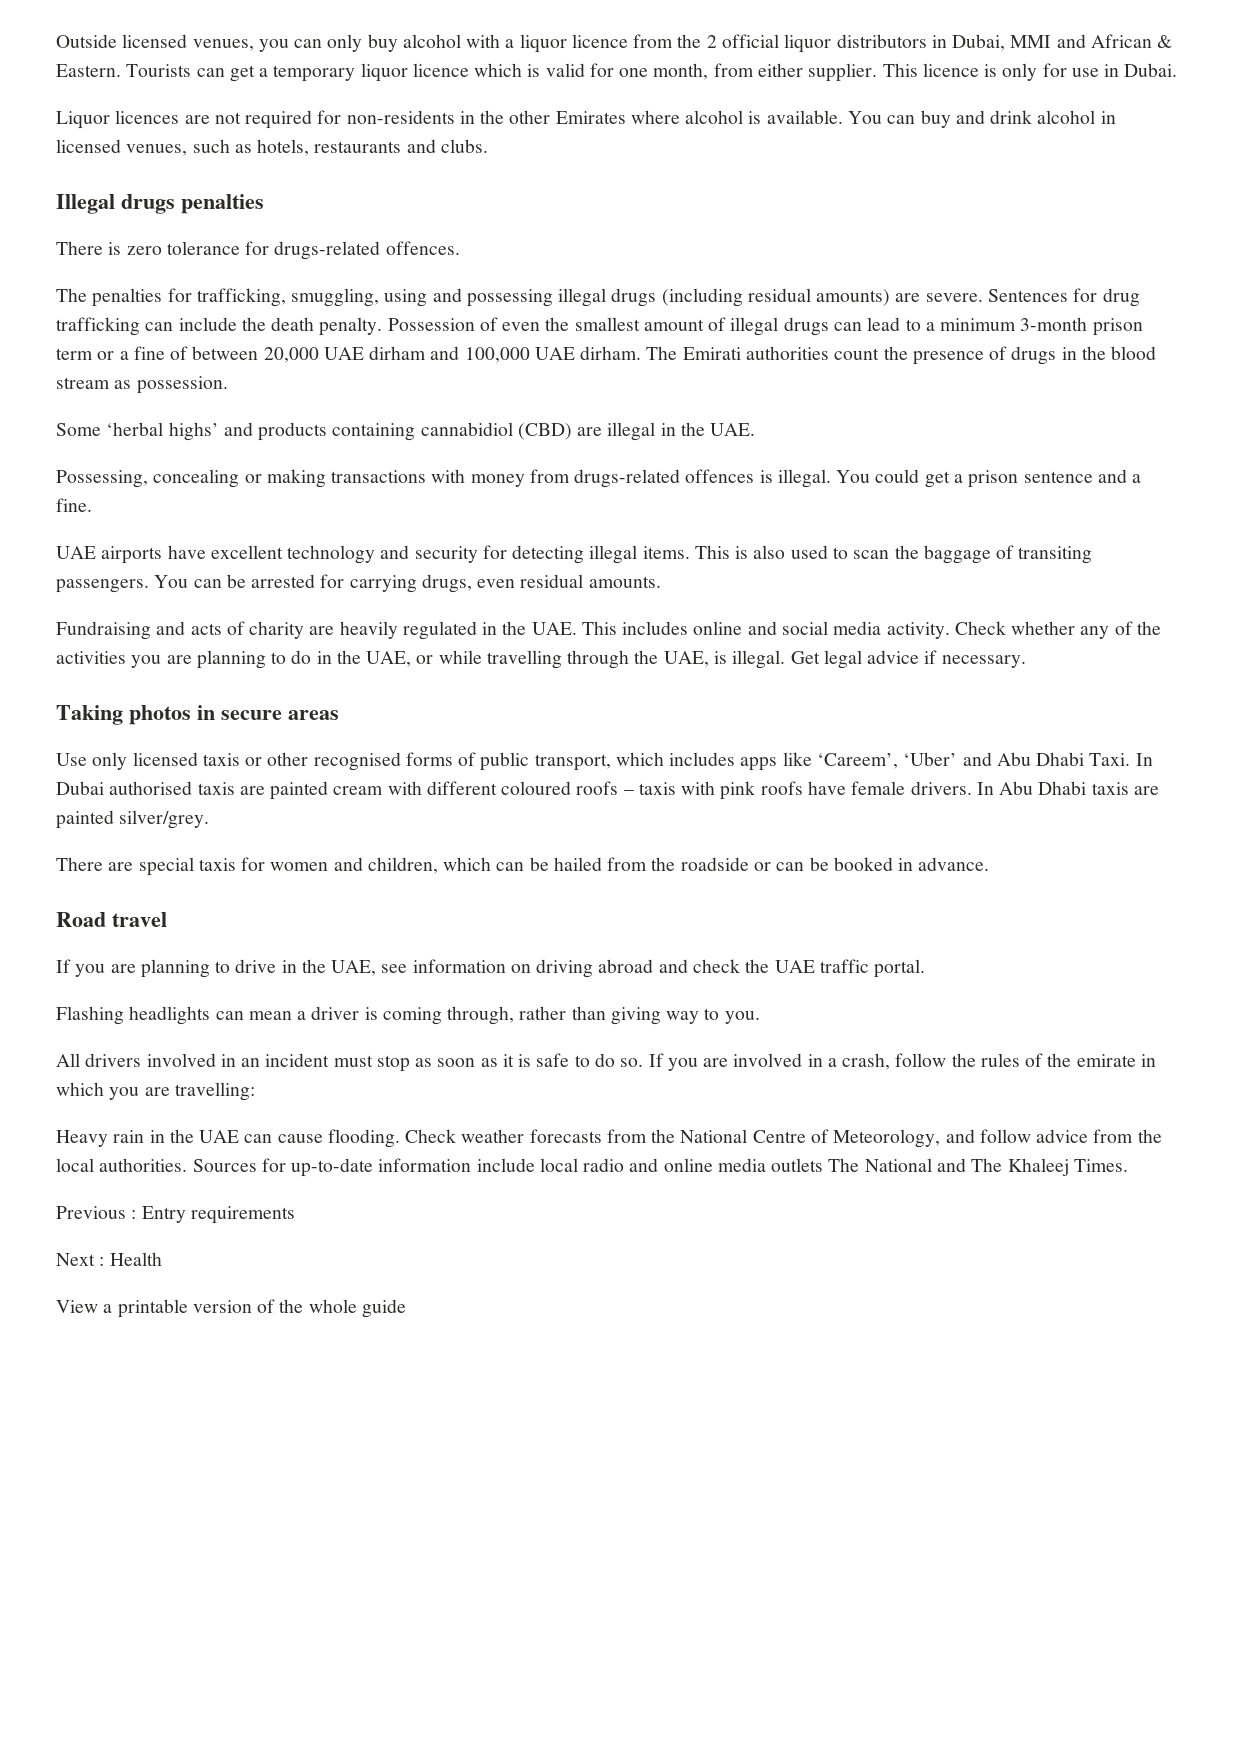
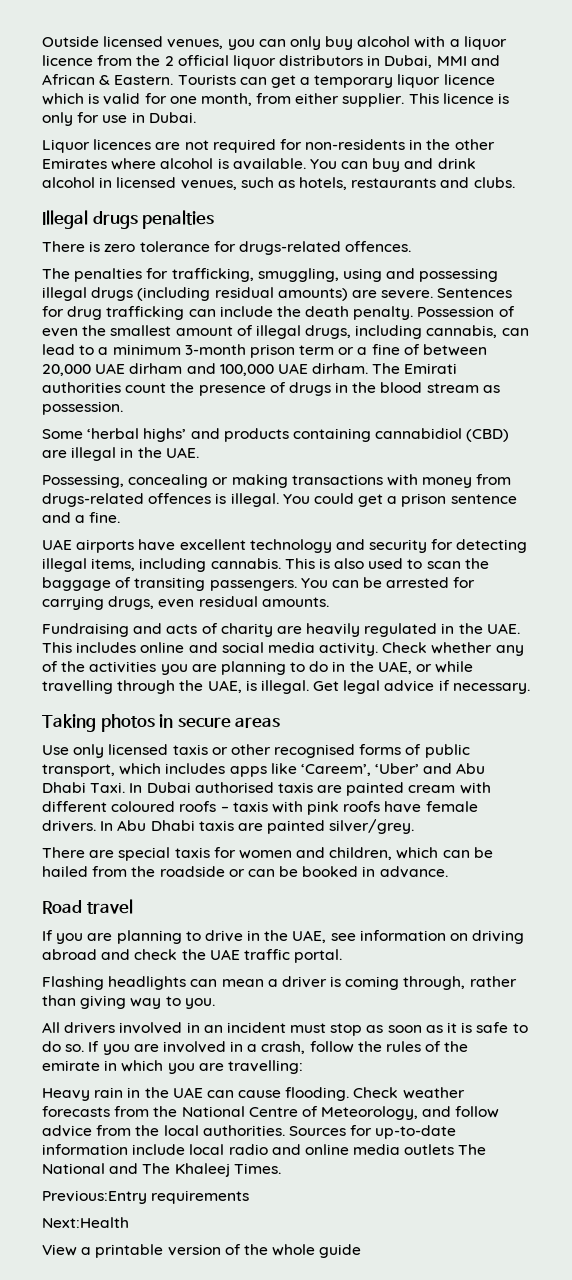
[783,317,829,336] drugs -> [305,325,498,339] drugs, including cannabis,
[642,546,690,559] items. -> [91,558,281,572] items, including cannabis.
[56,1206,295,1224] [56,1252,162,1266] Previous : Entry requirements // Next : Health -> [42,1190,250,1204] [42,1217,129,1228] Previous:Entry requirements // Next:Health

